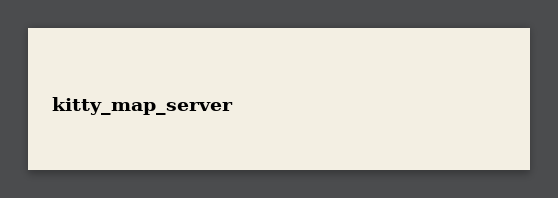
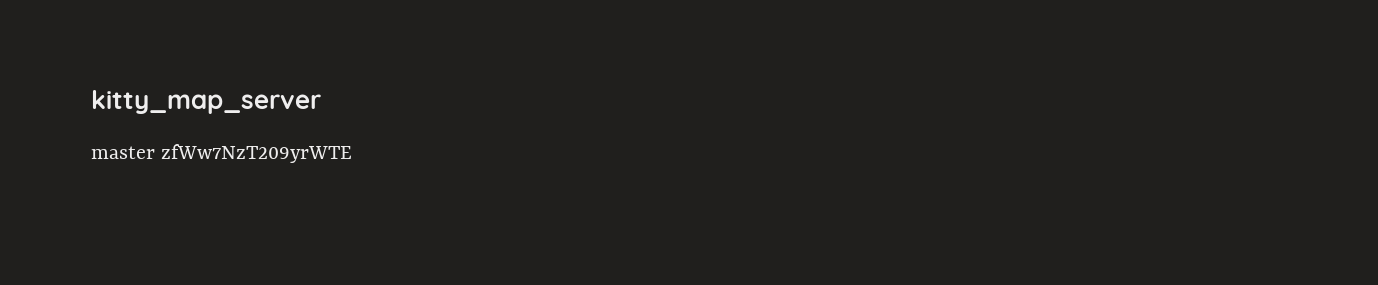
(233, 106) none -> [91,144,353,163] // master zfWw7NzT209yrWTE

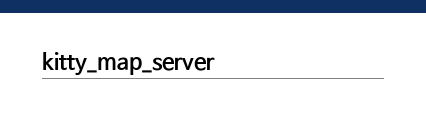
[91,144,353,163] // master zfWw7NzT209yrWTE -> (215, 64) none

